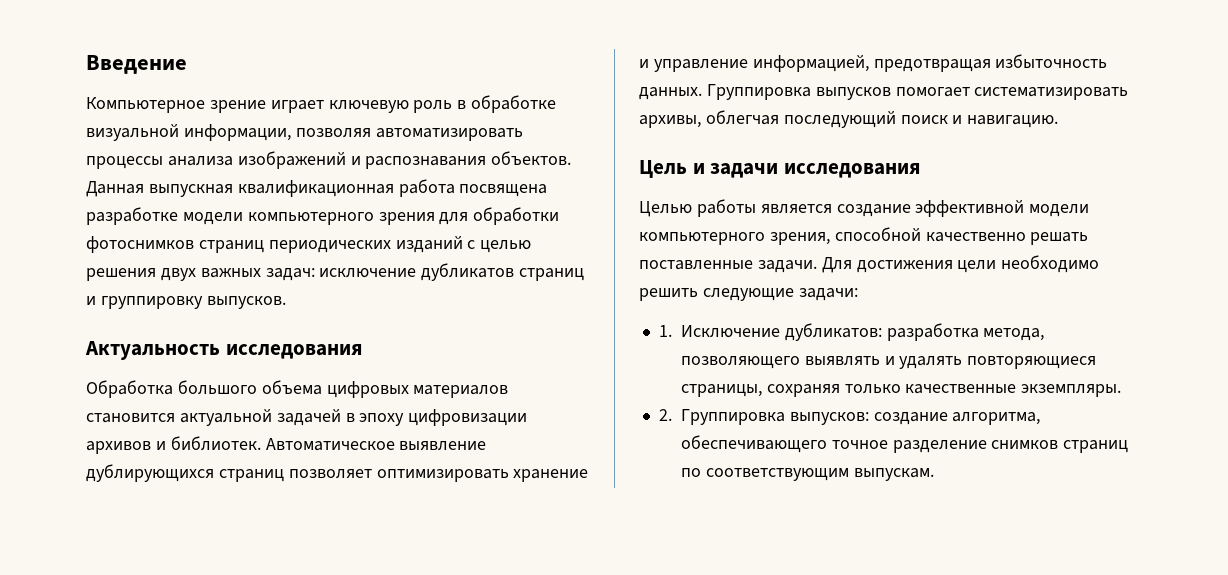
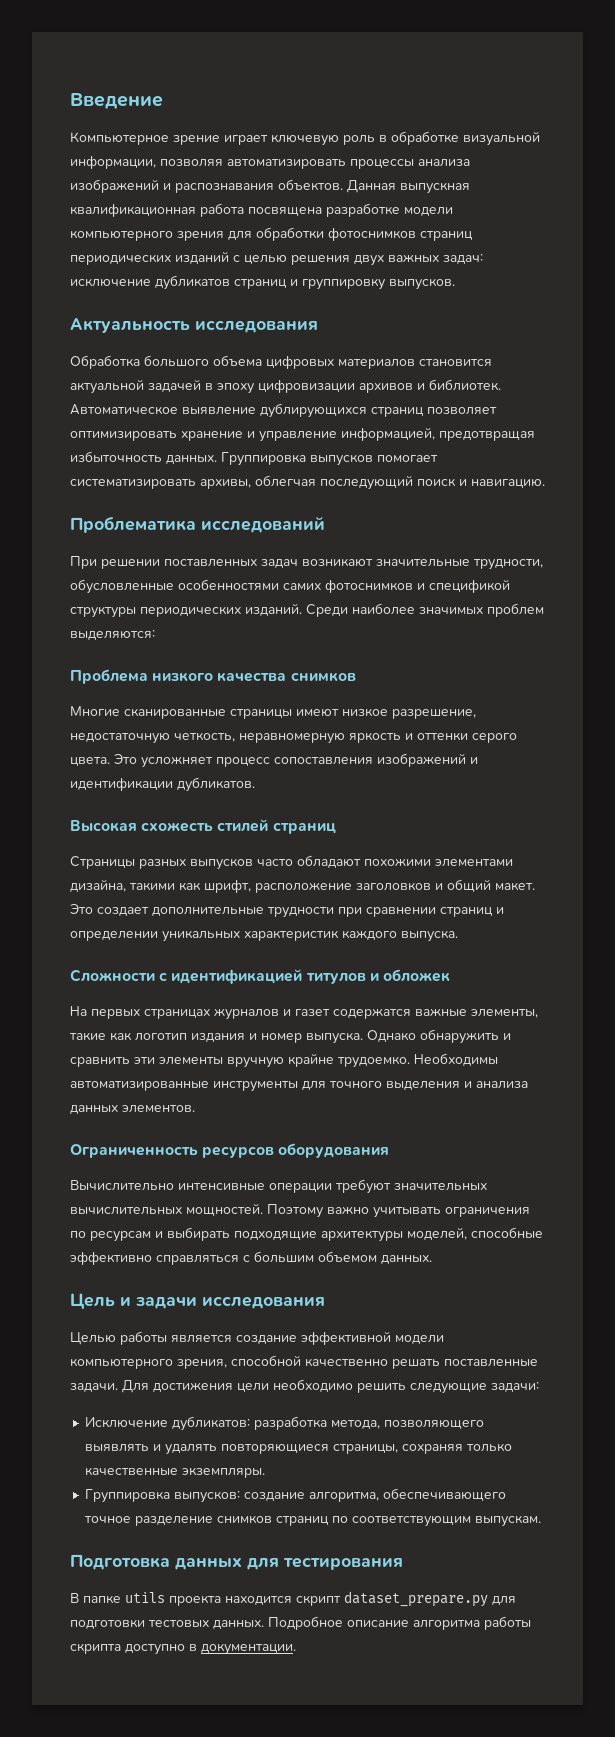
(1059, 121) none -> [70,516,325,533] [70,556,543,570] [70,579,510,594] [70,603,544,618] [70,630,155,640] [70,669,356,684] [70,706,476,719] [70,732,517,744] [70,753,478,768] [70,777,255,792] [70,819,336,834] [70,855,513,870] [70,879,535,893] [70,903,504,918] [70,930,458,942] [70,969,450,984] [70,1006,538,1020] [69,1029,511,1044] [70,1053,498,1068] [70,1081,528,1092] [70,1105,195,1114] [70,1143,390,1158] [70,1179,487,1194] [70,1203,530,1218] [70,1227,543,1242] [70,1251,432,1265] // Проблематика исследований // При решении поставленных задач возникают значительные трудности, обусловленные особенностями самих фотоснимков и спецификой структуры периодических изданий. Среди наиболее значимых проблем выделяются: // Проблема низкого качества снимков // Многие сканированные страницы имеют низкое разрешение, недостаточную четкость, неравномерную яркость и оттенки серого цвета. Это усложняет процесс сопоставления изображений и идентификации дубликатов. // Высокая схожесть стилей страниц // Страницы разных выпусков часто обладают похожими элементами дизайна, такими как шрифт, расположение заголовков и общий макет. Это создает дополнительные трудности при сравнении страниц и определении уникальных характеристик каждого выпуска. // Сложности с идентификацией титулов и обложек // На первых страницах журналов и газет содержатся важные элементы, такие как логотип издания и номер выпуска. Однако обнаружить и сравнить эти элементы вручную крайне трудоемко. Необходимы автоматизированные инструменты для точного выделения и анализа данных элементов. // Ограниченность ресурсов оборудования // Вычислительно интенсивные операции требуют значительных вычислительных мощностей. Поэтому важно учитывать ограничения по ресурсам и выбирать подходящие архитектуры моделей, способные эффективно справляться с большим объемом данных.
[658,325,672,337] 1. -> (539, 1387) none
[658,409,672,421] 2. -> (266, 1472) none
(934, 474) none -> [70,1554,403,1570] [70,1591,516,1607] [70,1616,531,1630] [70,1643,296,1655] // Подготовка данных для тестирования // В папке utils проекта находится скрипт dataset_prepare.py для подготовки тестовых данных. Подробное описание алгоритма работы скрипта доступно в документации.

